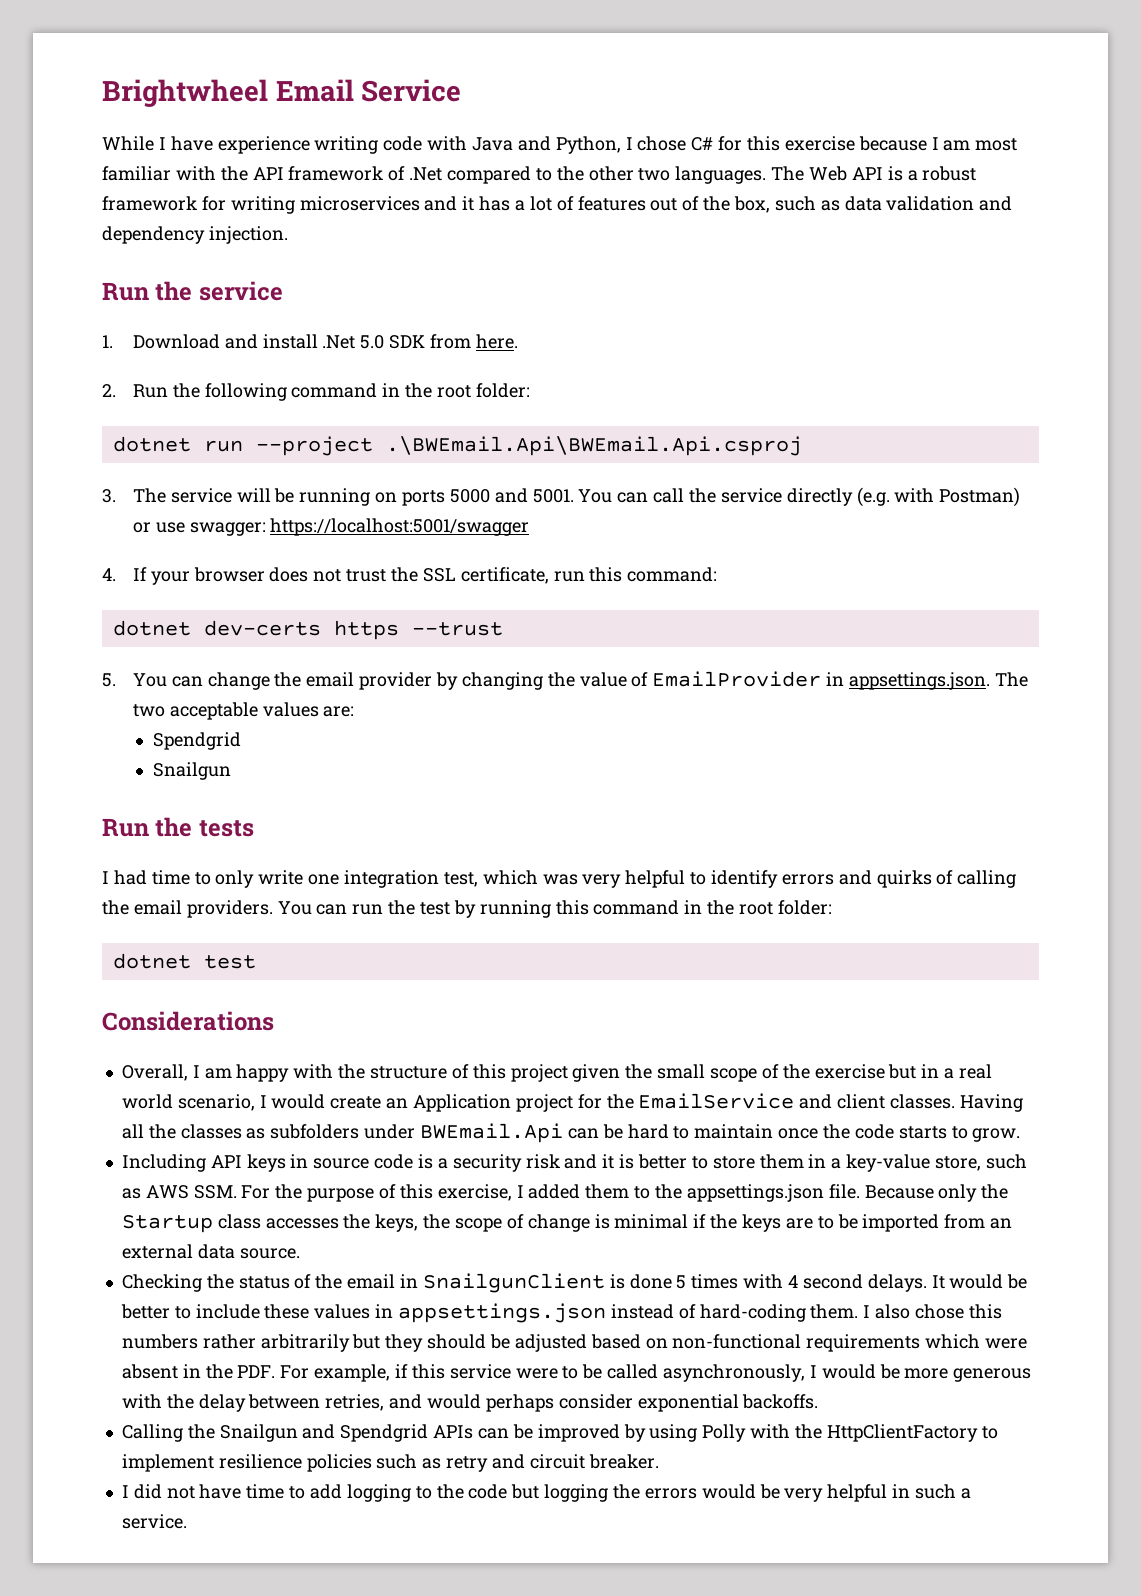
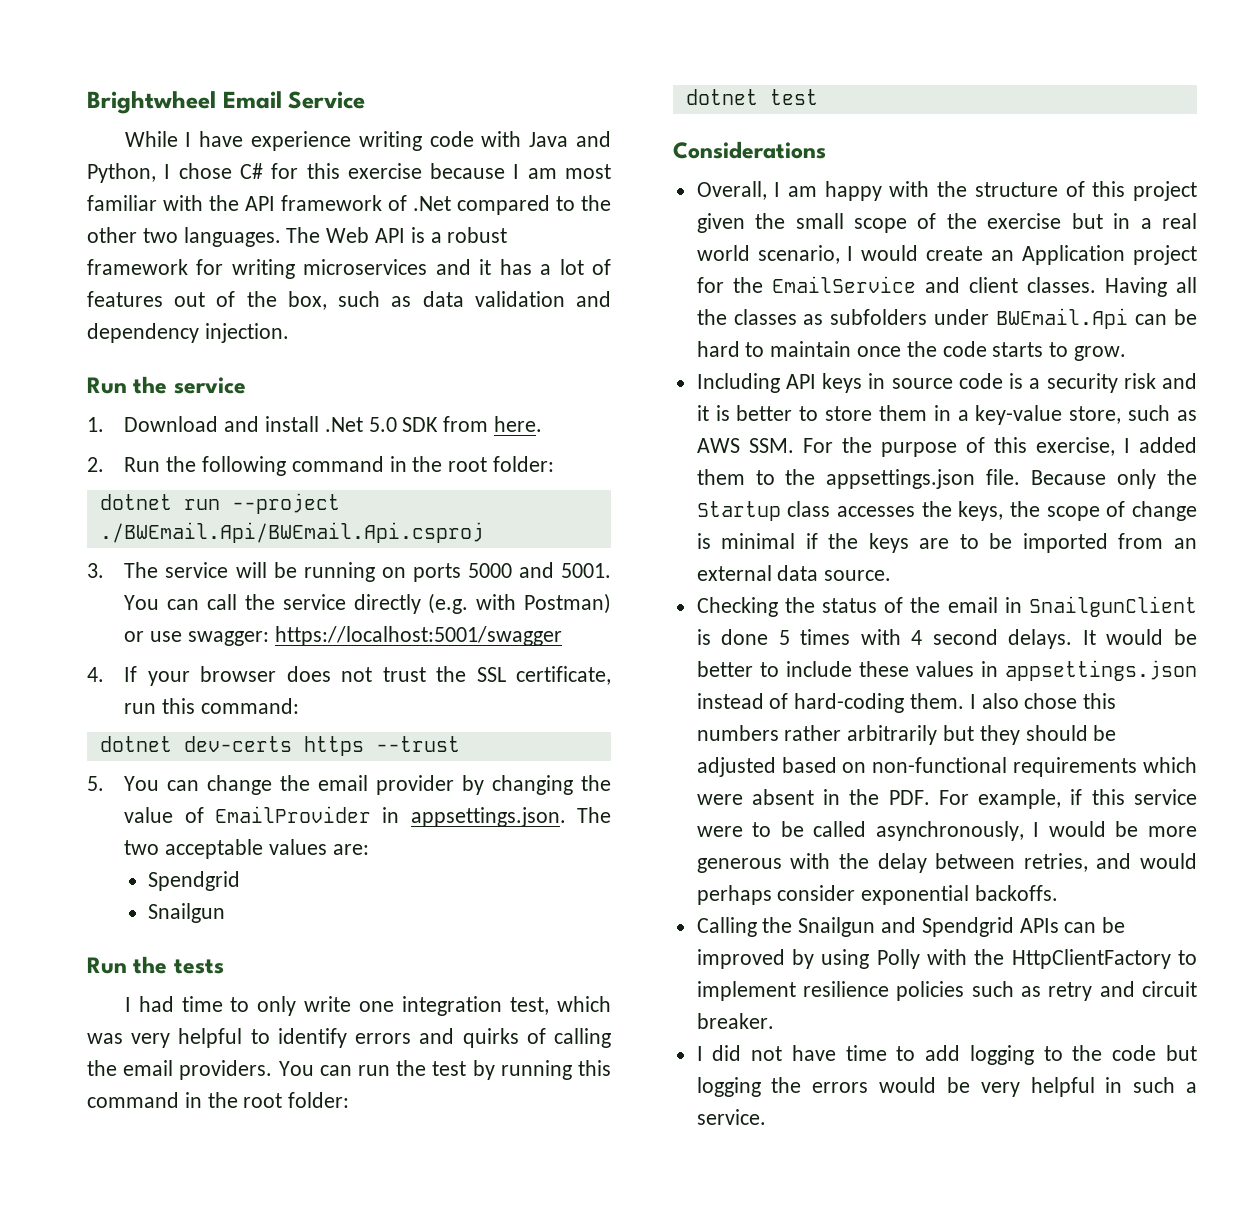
[385,436,802,456] .\BWEmail.Api\BWEmail.Api.csproj -> [99,522,484,543] ./BWEmail.Api/BWEmail.Api.csproj

